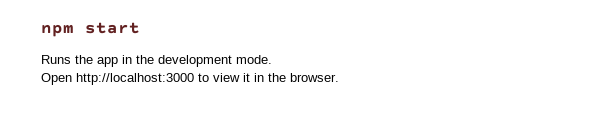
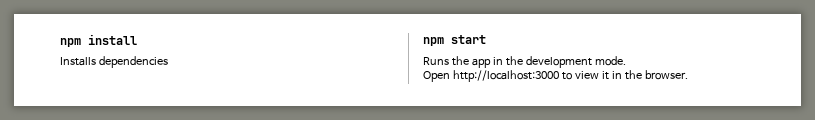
[41,24,74,37] npm -> [60,34,137,47] [60,56,168,68] [423,37,444,46] npm install // Installs dependencies // npm

